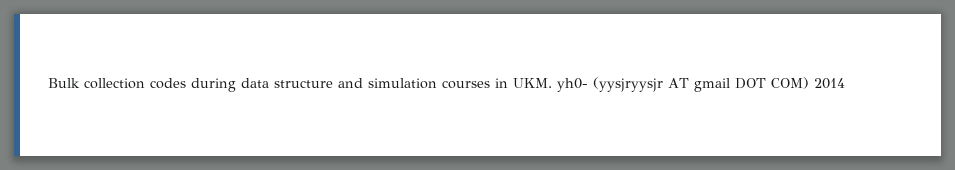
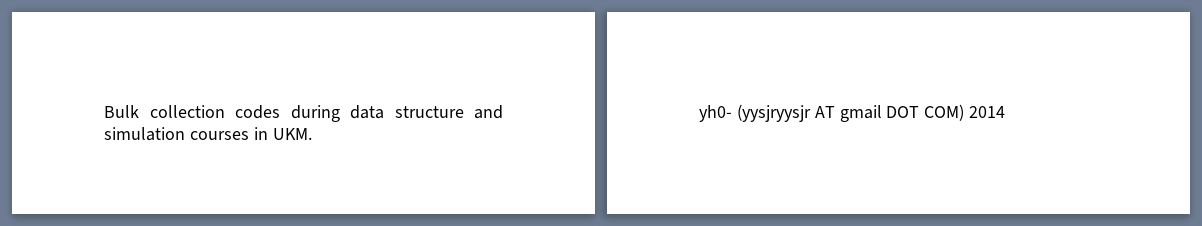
(552, 83) none -> (312, 134) //

